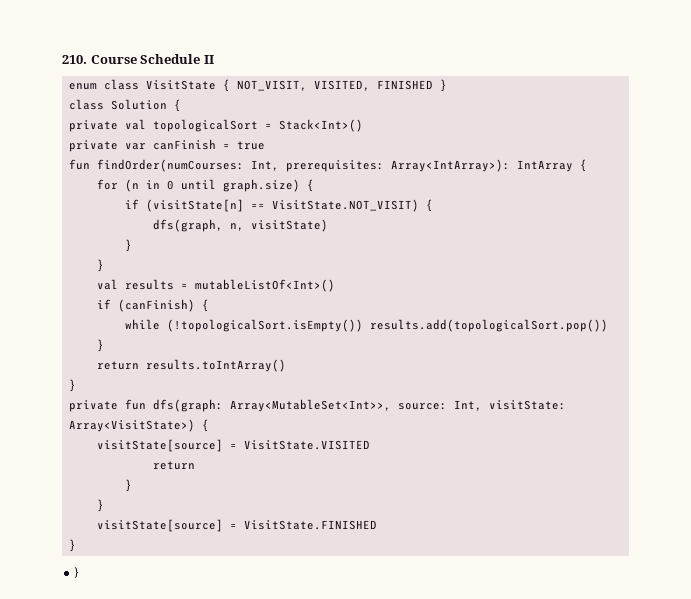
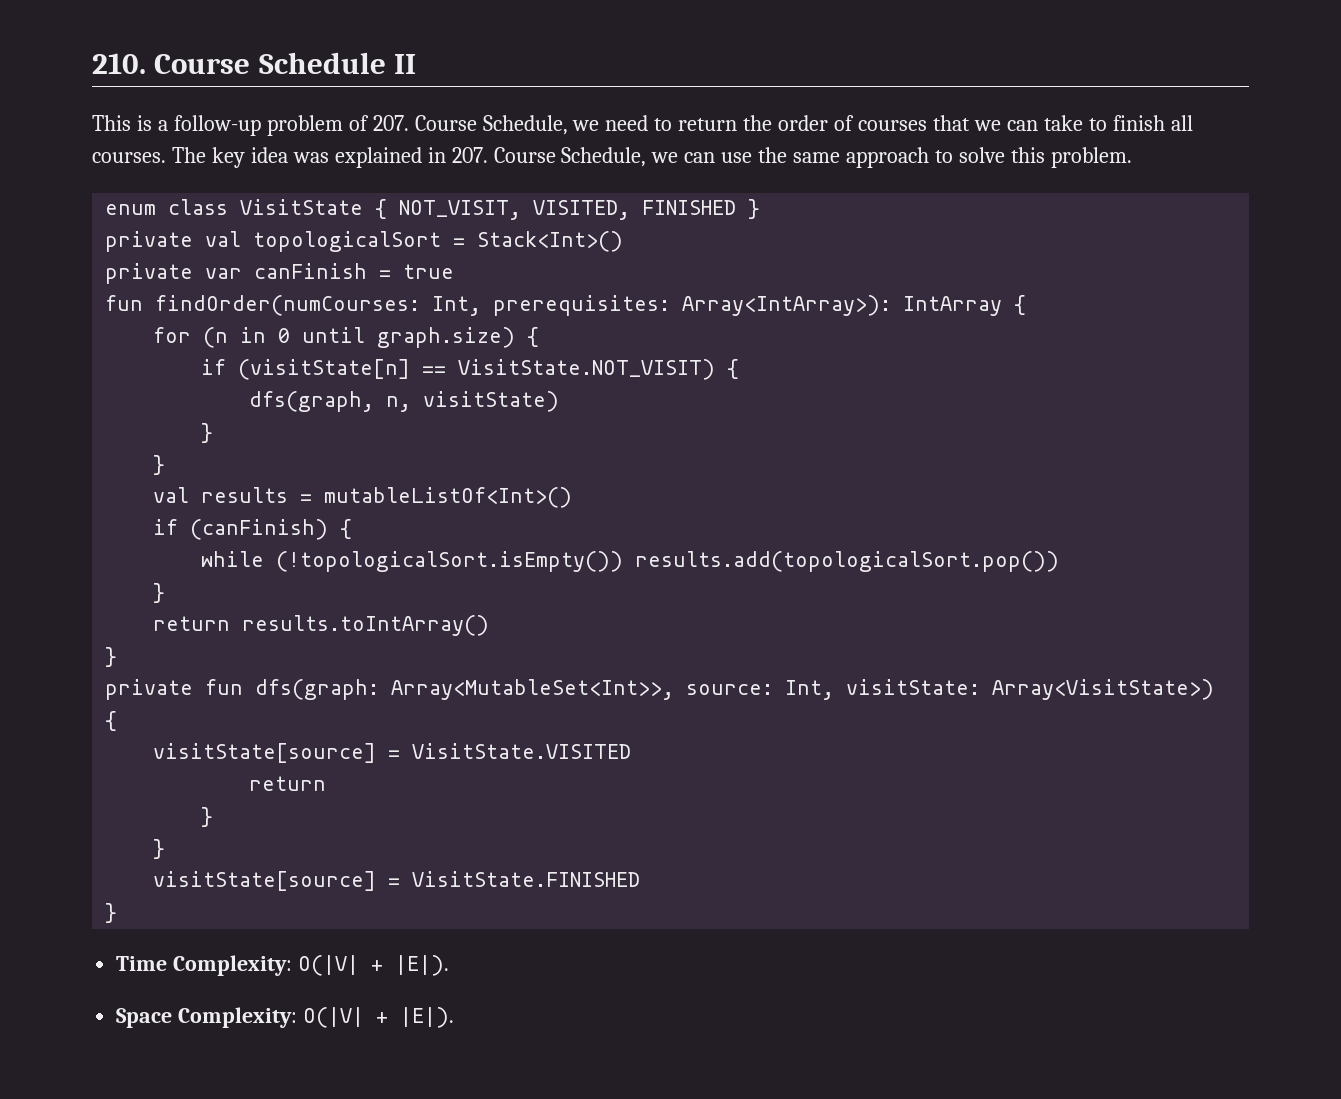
(214, 59) none -> [92,115,1193,136] [92,147,1132,168] // This is a follow-up problem of 207. Course Schedule, we need to return the order of courses that we can take to finish all courses. The key idea was explained in 207. Course Schedule, we can use the same approach to solve this problem.
[68,99,181,112] // class Solution { -> (761, 209) none
[73,567,79,578] } -> [116,955,450,976] [116,1007,455,1028] Time Complexity: O(|V| + |E|). // Space Complexity: O(|V| + |E|).

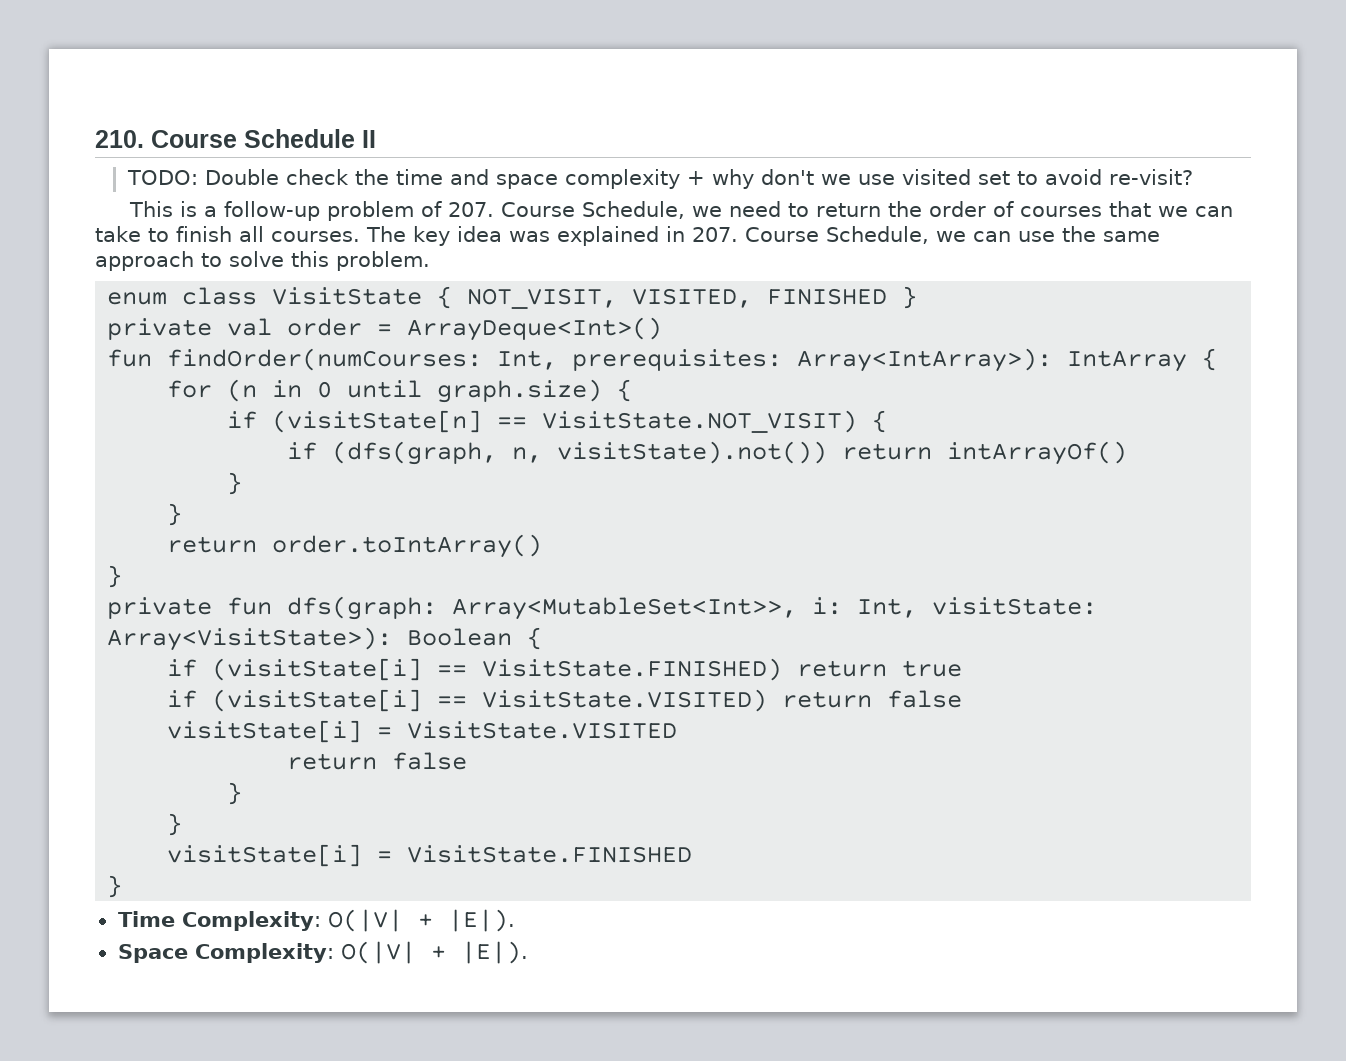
(417, 64) none -> [126,169,1193,189] // TODO: Double check the time and space complexity + why don't we use visited set to avoid re-visit?
[253,231,624,252] [105,263,455,284] topologicalSort = Stack<Int>() // private var canFinish = true -> [287,317,663,341] order = ArrayDeque<Int>()
[249,391,560,412] [201,423,214,443] [153,455,166,475] [153,487,573,508] [153,519,353,540] [201,551,1060,572] dfs(graph, n, visitState) // } // } // val results = mutableListOf<Int>() // if (canFinish) { // while (!topologicalSort.isEmpty()) results.add(topologicalSort.pop()) -> [287,441,1128,465] [227,472,243,495] if (dfs(graph, n, visitState).not()) return intArrayOf() // }
[242,615,490,636] results.toIntArray() -> [272,534,543,558] order.toIntArray()
[686,684,774,695] source: -> [812,597,843,615] i:
[992,679,1215,700] [105,711,118,731] [153,743,377,763] Array<VisitState>) { // visitState[source] -> [107,627,543,651] [167,658,963,681] [167,689,963,712] [167,720,363,743] Array<VisitState>): Boolean { // if (visitState[i] == VisitState.FINISHED) return true // if (visitState[i] == VisitState.VISITED) return false // visitState[i]
[201,807,214,827] [153,839,166,859] [153,871,377,891] // } // } // visitState[source] -> [392,752,468,770] [227,782,243,805] [167,813,183,836] [167,844,363,867] false // } // } // visitState[i]

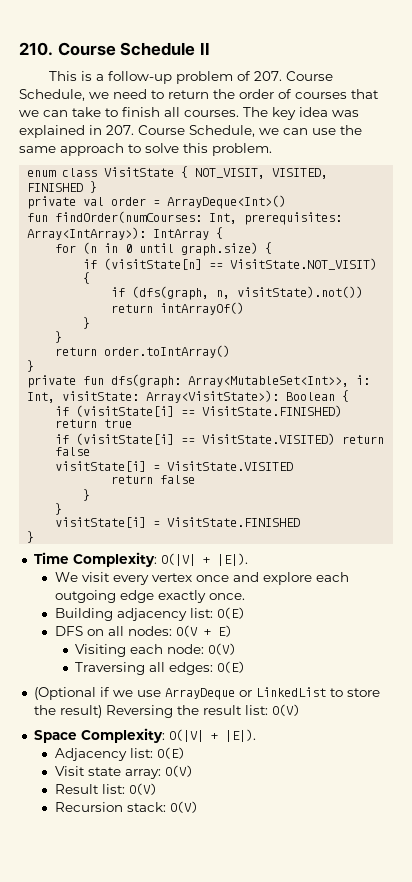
[126,169,1193,189] // TODO: Double check the time and space complexity + why don't we use visited set to avoid re-visit? -> (210, 48) none
(515, 920) none -> [54,572,349,585] [54,590,245,603] [54,607,245,621] [54,625,232,637] [75,643,237,657] [75,661,246,675] [33,687,380,700] [33,704,300,718] // We visit every vertex once and explore each outgoing edge exactly once. // Building adjacency list: O(E) // DFS on all nodes: O(V + E) // Visiting each node: O(V) // Traversing all edges: O(E) // (Optional if we use ArrayDeque or LinkedList to store the result) Reversing the result list: O(V)
(528, 952) none -> [54,747,185,761] [54,765,193,779] [54,783,157,795] [54,801,198,813] // Adjacency list: O(E) // Visit state array: O(V) // Result list: O(V) // Recursion stack: O(V)

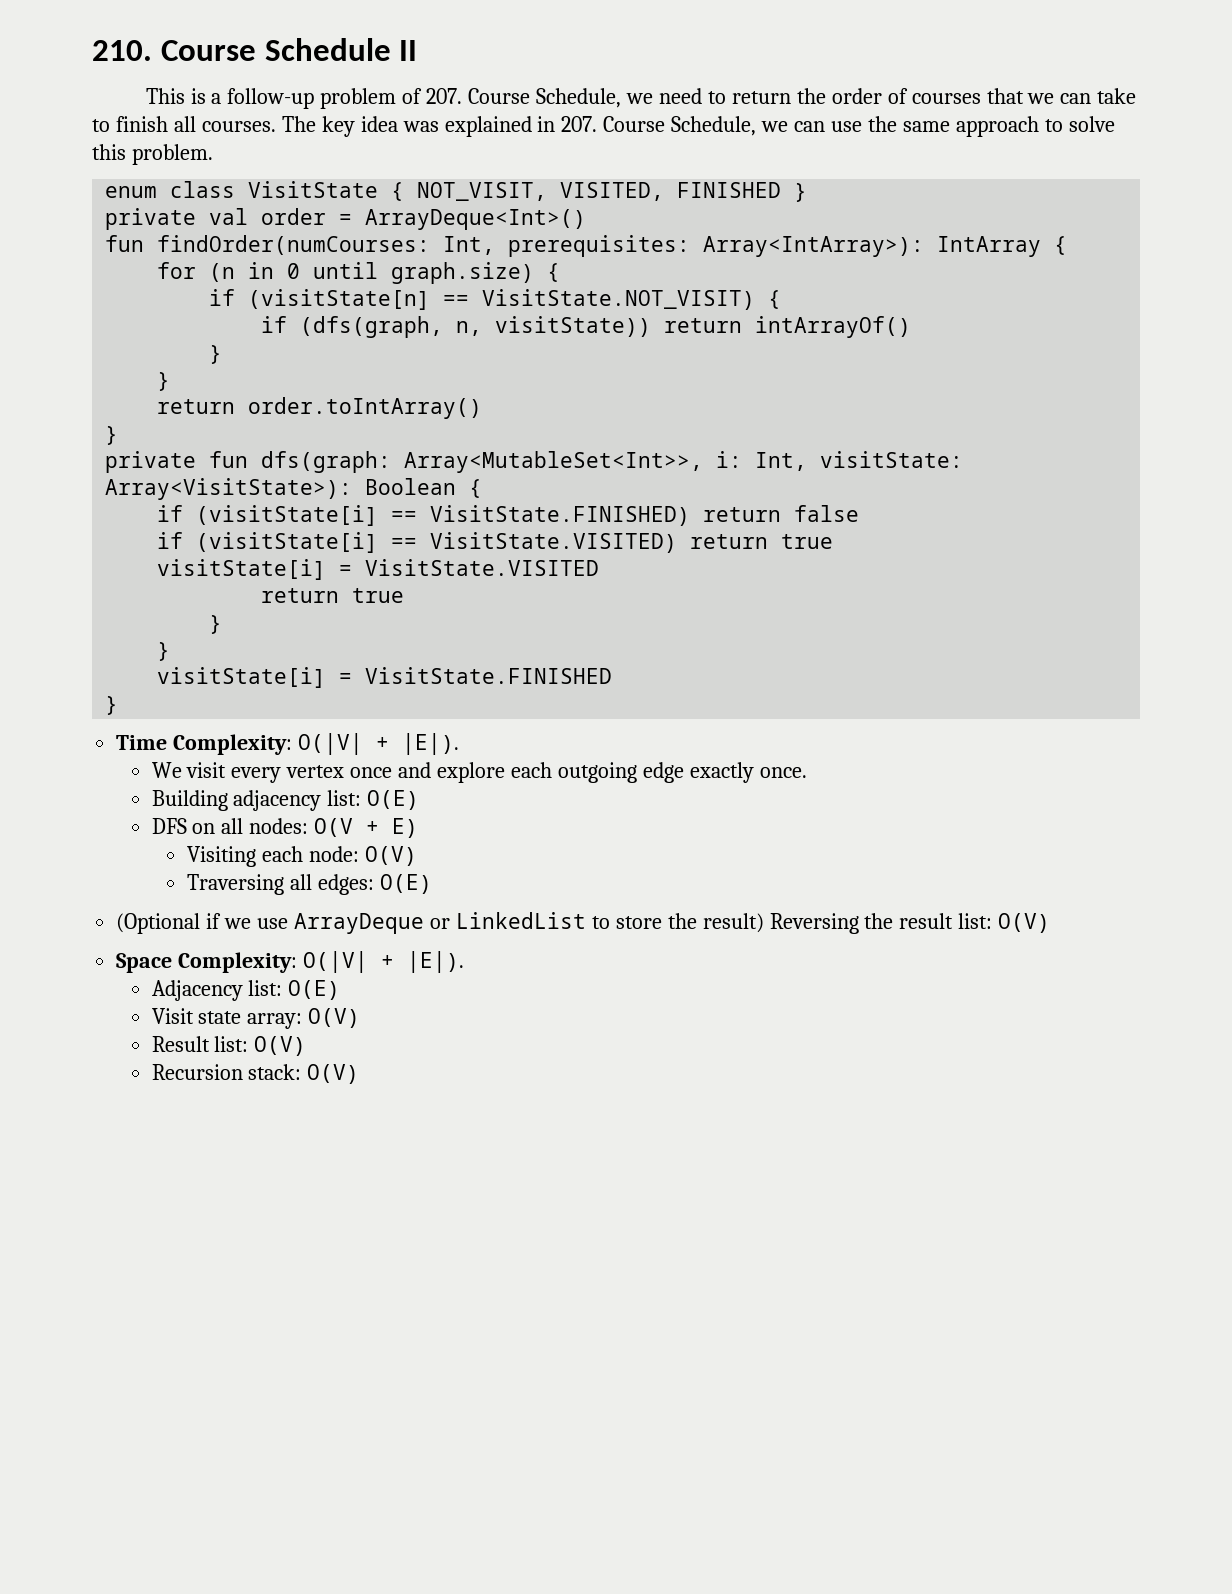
[237,286,364,298] visitState).not()) -> [495,316,652,337] visitState))
[104,419,133,428] true -> [794,505,860,522] false
[55,447,91,456] false -> [781,534,834,549] true
[160,475,196,484] false -> [352,588,405,603] true

